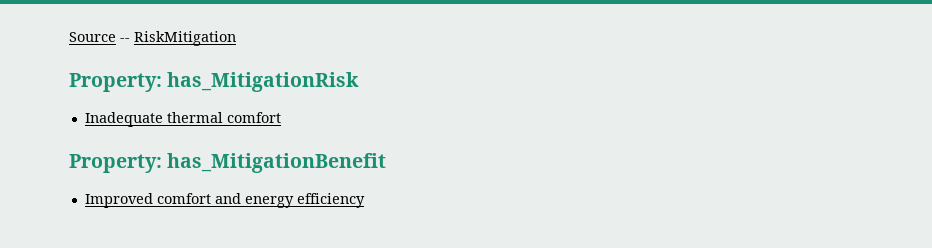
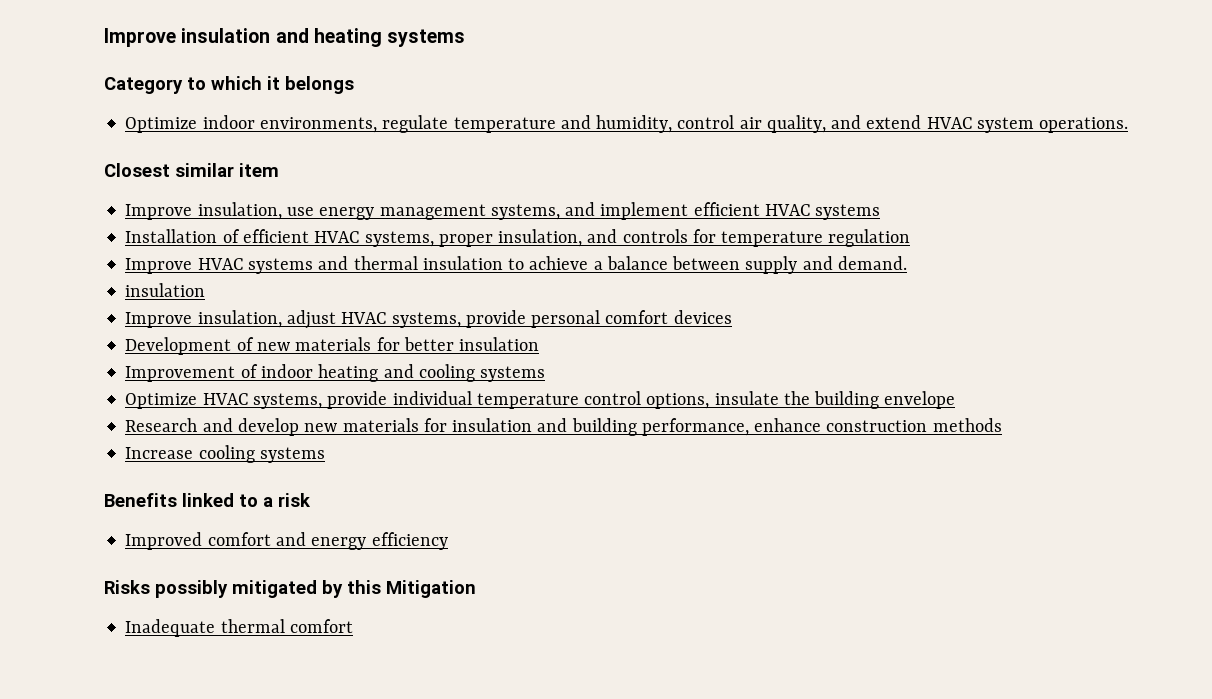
[69,31,236,46] [69,72,360,92] [84,112,281,127] [69,153,387,173] Source -- RiskMitigation // Property: has_MitigationRisk // Inadequate thermal comfort // Property: has_MitigationBenefit -> [104,28,466,47] [104,76,354,94] [125,115,1129,133] [104,163,279,177] [125,202,881,220] [125,229,911,247] [125,256,907,274] [125,283,206,297] [125,310,732,329] [125,337,540,355] [125,364,546,382] [125,391,956,409] [125,418,1002,436] [125,445,325,463] [104,493,311,507] Improve insulation and heating systems // Category to which it belongs // Optimize indoor environments, regulate temperature and humidity, control air quality, and extend HVAC system operations. // Closest similar item // Improve insulation, use energy management systems, and implement efficient HVAC systems // Installation of efficient HVAC systems, proper insulation, and controls for temperature regulation // Improve HVAC systems and thermal insulation to achieve a balance between supply and demand. // insulation // Improve insulation, adjust HVAC systems, provide personal comfort devices // Development of new materials for better insulation // Improvement of indoor heating and cooling systems // Optimize HVAC systems, provide individual temperature control options, insulate the building envelope // Research and develop new materials for insulation and building performance, enhance construction methods // Increase cooling systems // Benefits linked to a risk
(365, 200) none -> [104,580,476,598] [125,619,353,637] // Risks possibly mitigated by this Mitigation // Inadequate thermal comfort

